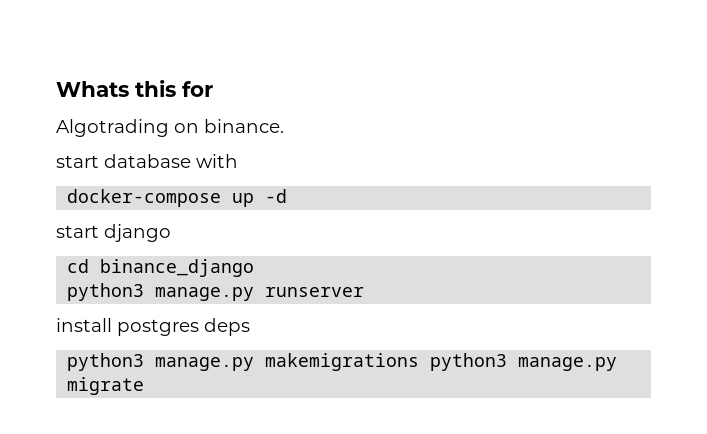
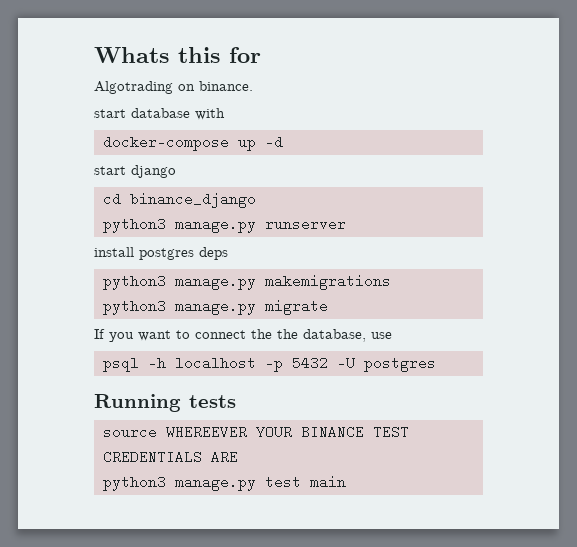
(420, 362) none -> (391, 282) //
(145, 386) none -> [94,329,392,342] [102,356,436,372] [94,394,236,412] [102,425,409,439] [102,450,238,464] [102,475,346,491] // If you want to connect the the database, use // psql -h localhost -p 5432 -U postgres // Running tests // source WHEREEVER YOUR BINANCE TEST CREDENTIALS ARE // python3 manage.py test main

